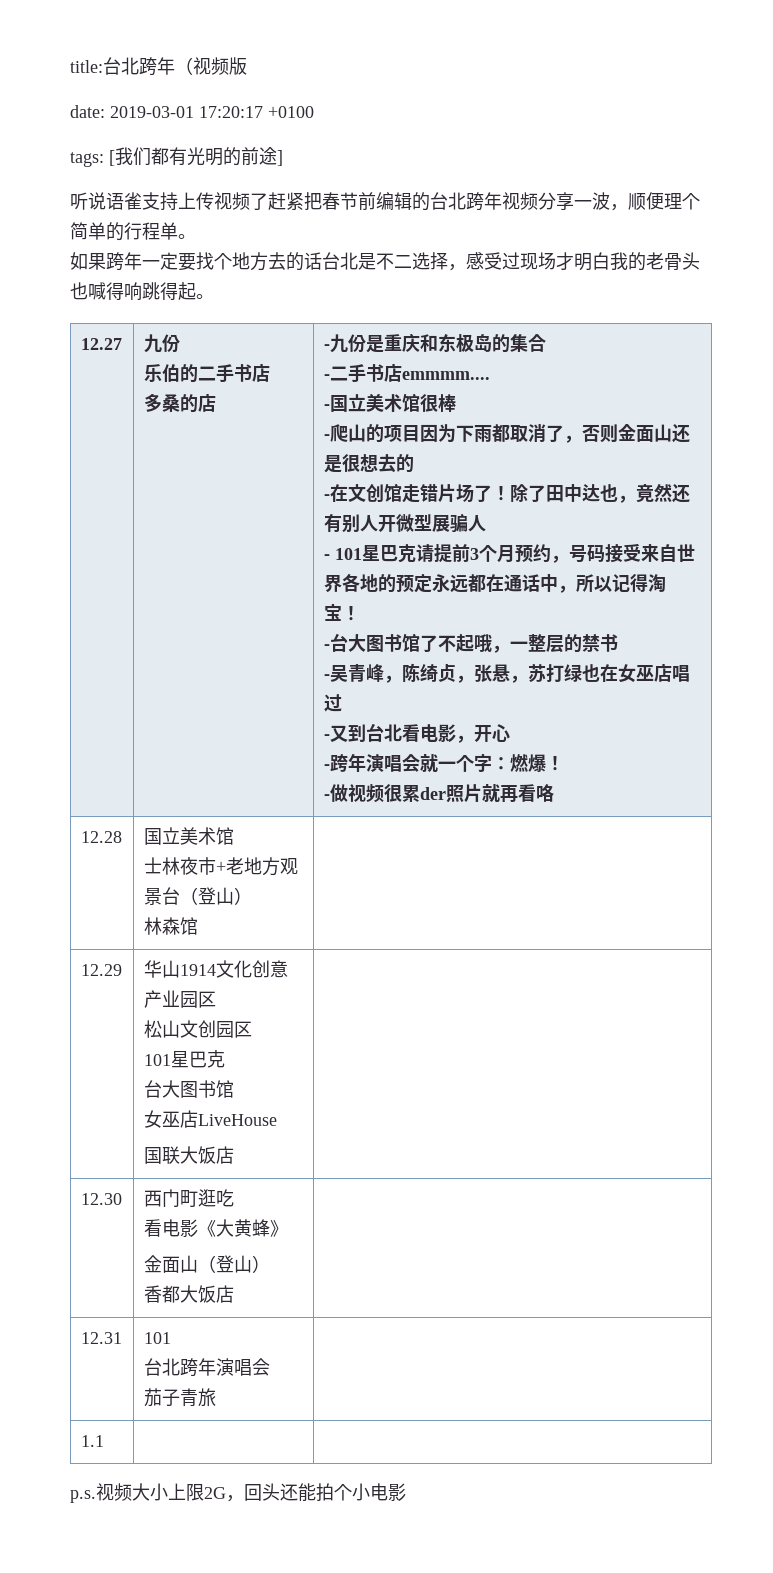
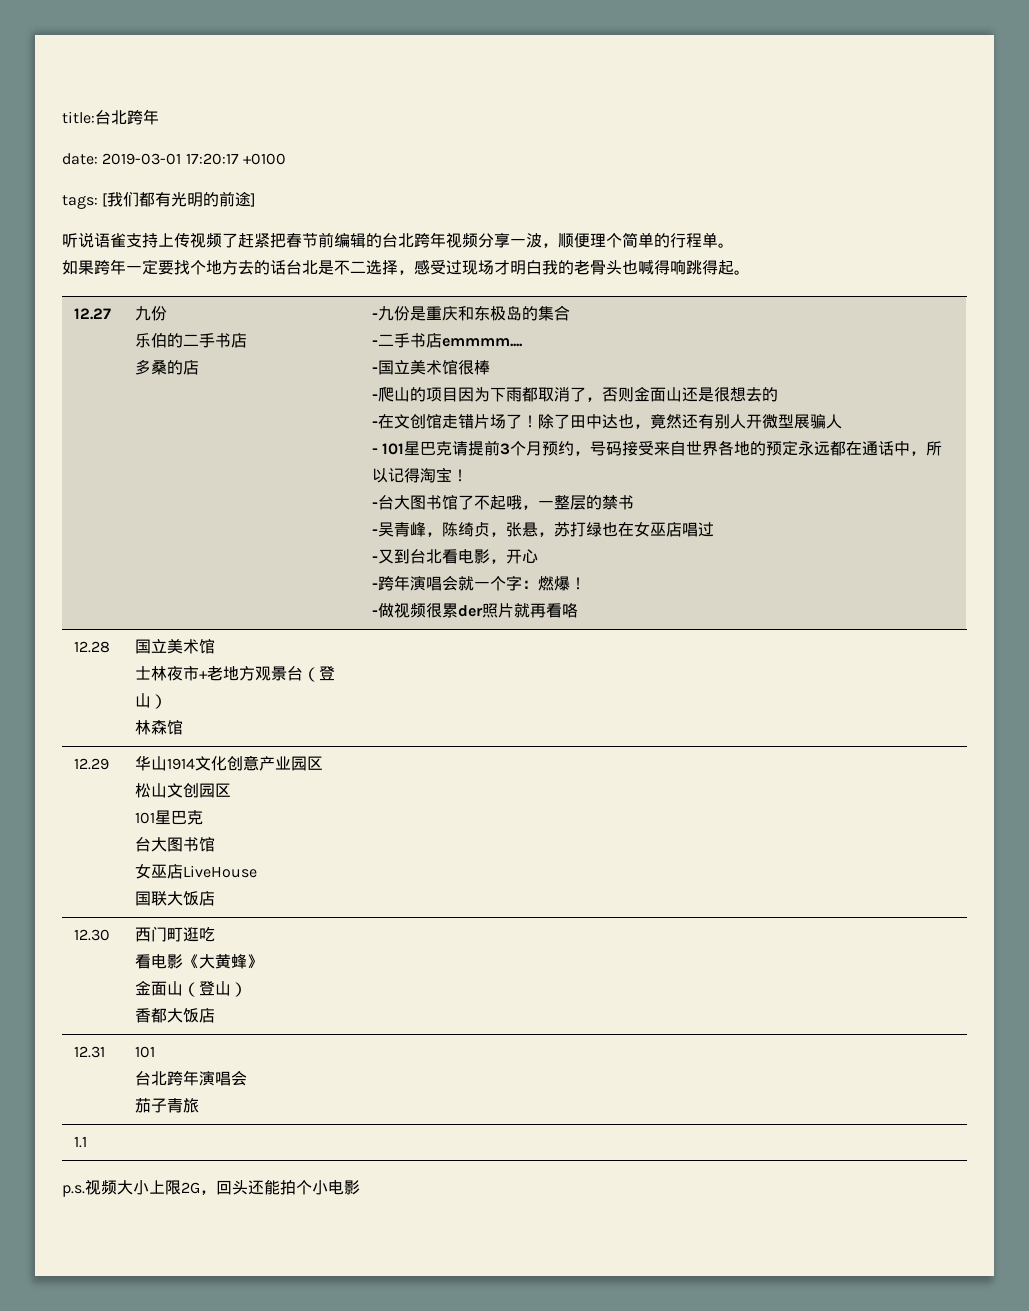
[175,57,247,75] （视频版 -> (159, 117) none

